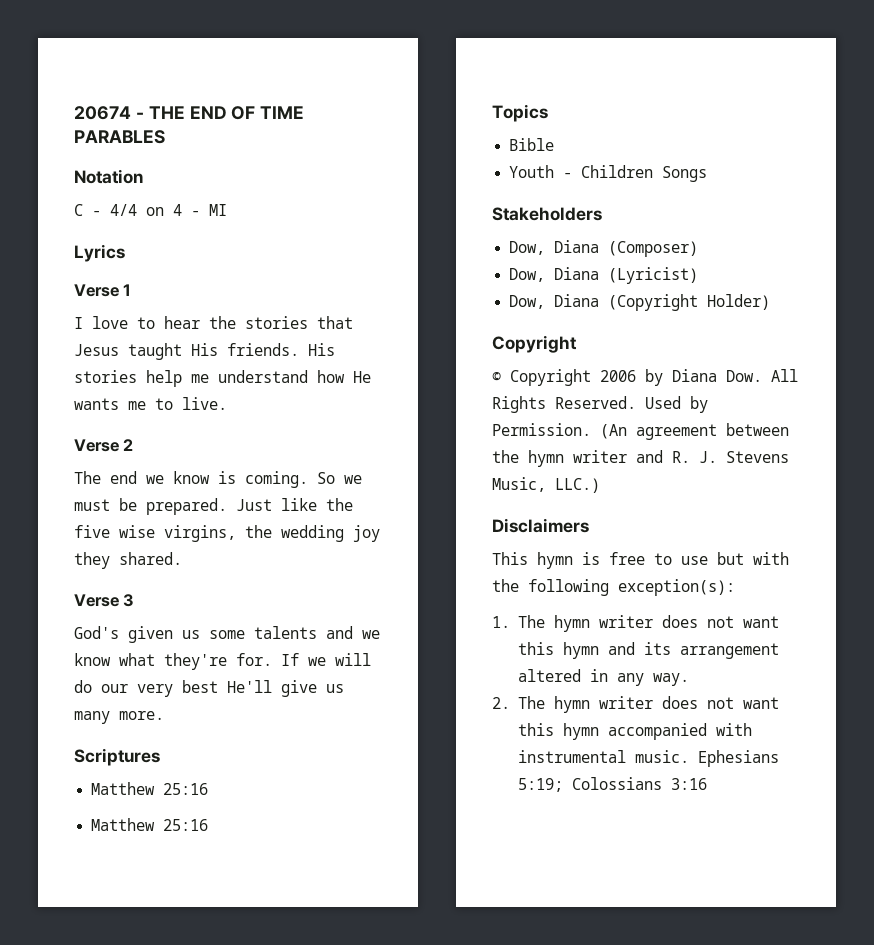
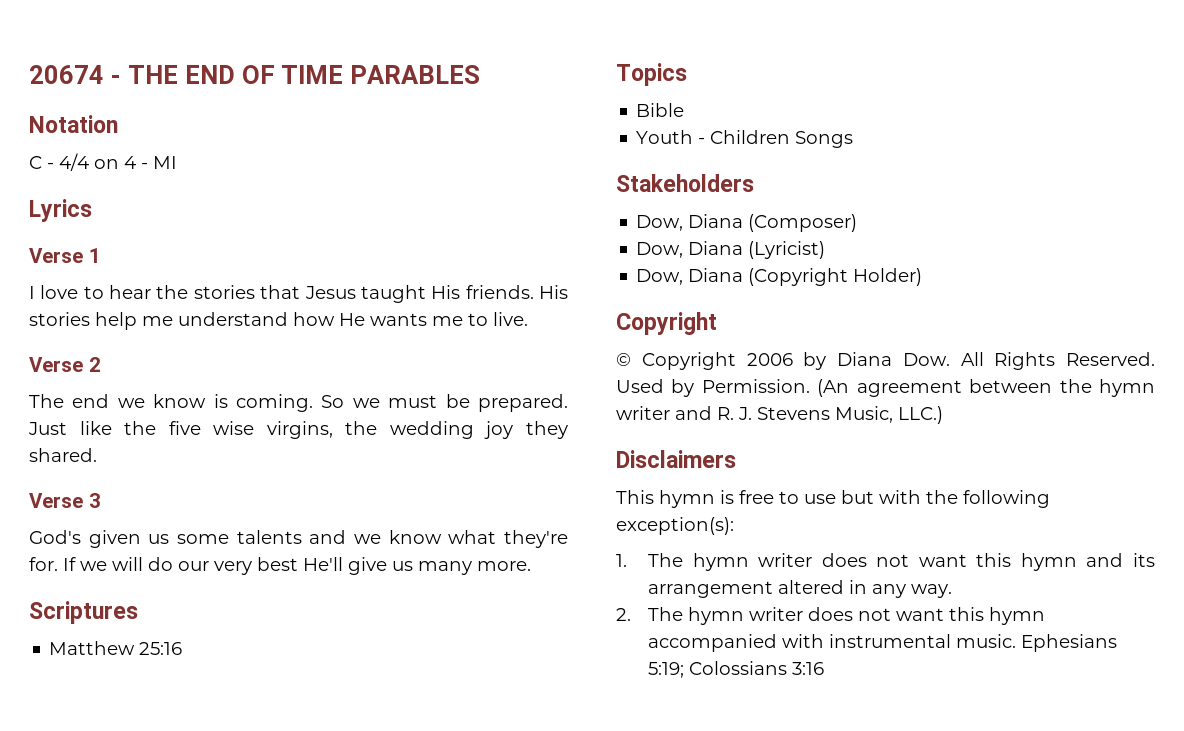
[91,818,209,831] // Matthew 25:16 -> (183, 648) none

